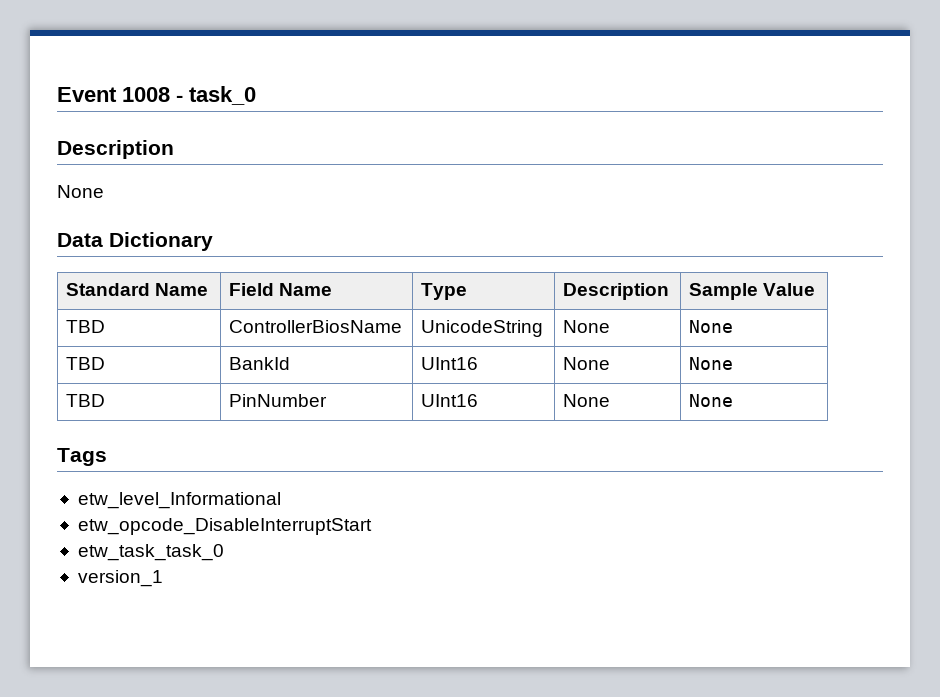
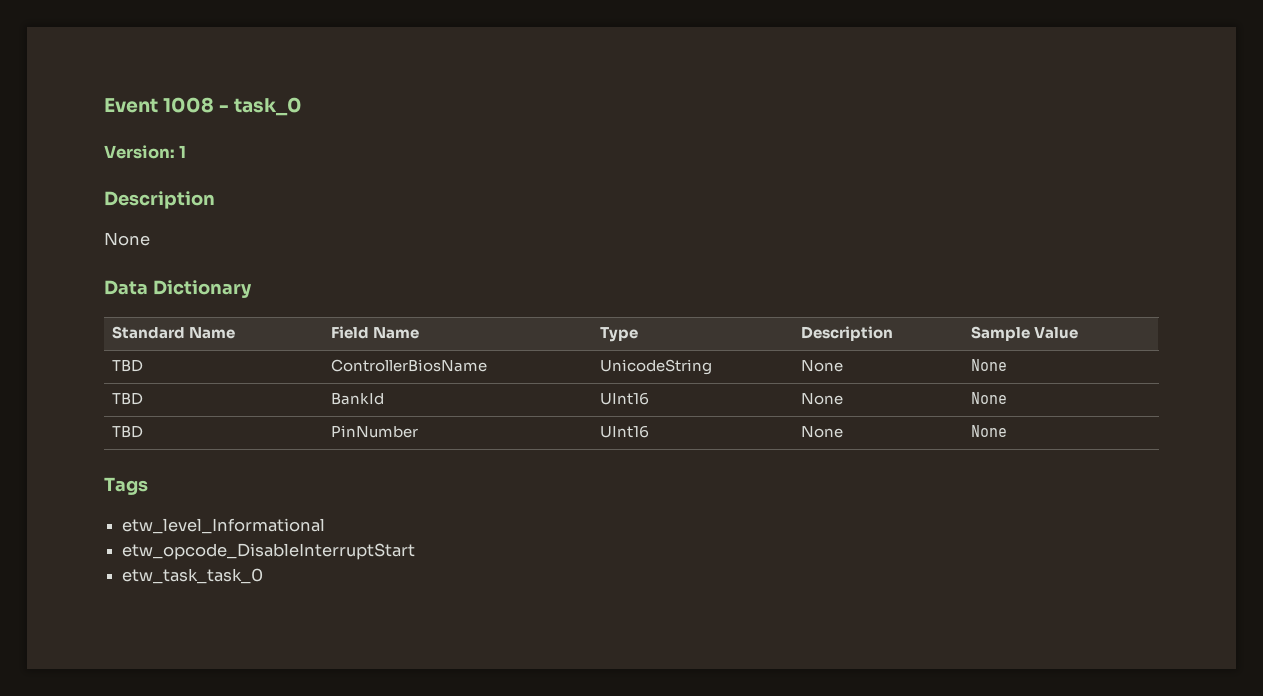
(256, 95) none -> [104,145,187,159] // Version: 1
[77,570,163,587] // version_1 -> (264, 576) none

